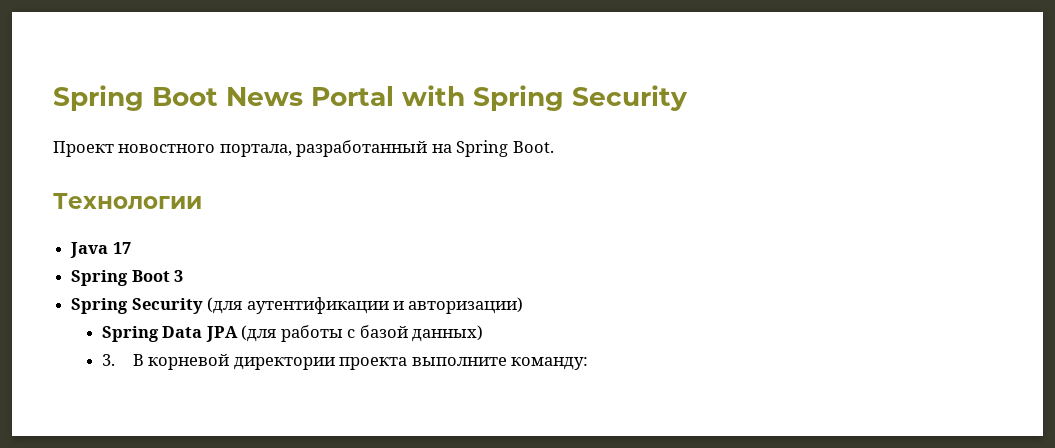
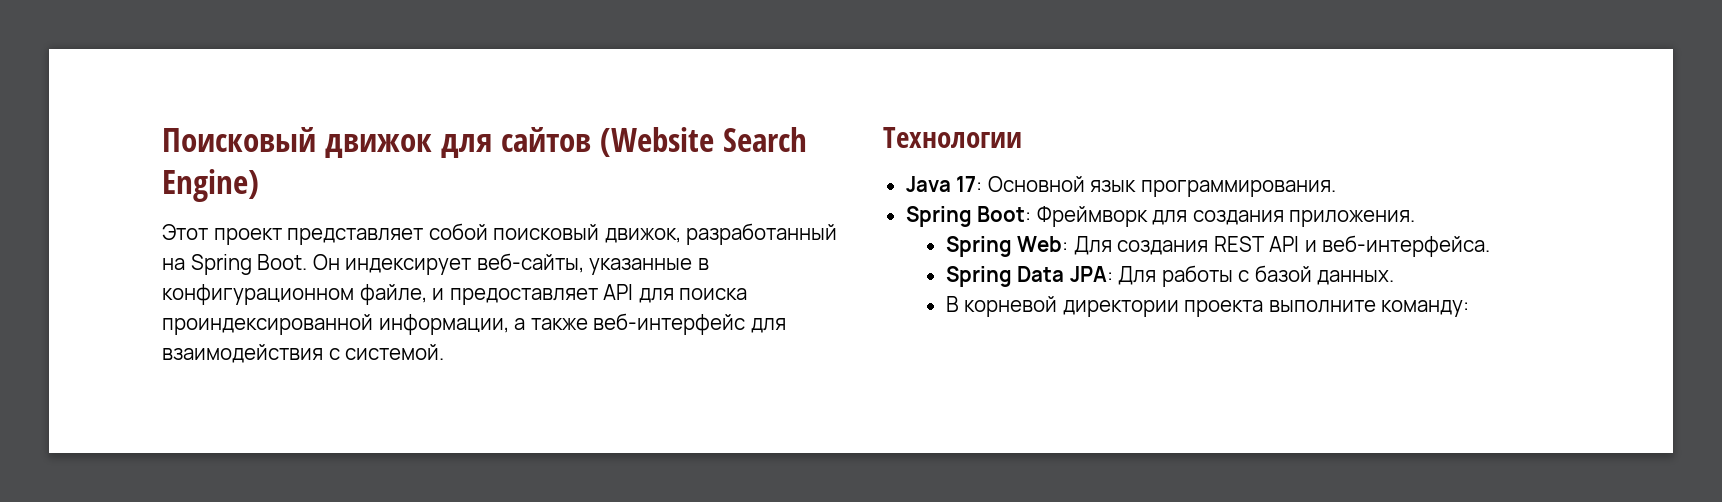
[53,85,688,111] [53,140,554,157] [53,193,202,209] [70,242,131,258] [71,270,184,286] [71,297,524,314] Spring Boot News Portal with Spring Security // Проект новостного портала, разработанный на Spring Boot. // Технологии // Java 17 // Spring Boot 3 // Spring Security (для аутентификации и авторизации) -> [162,127,807,158] [162,169,259,202] [162,223,838,245] [162,253,709,275] [162,284,748,305] [162,313,786,335] [162,344,445,363] [883,127,1022,148] [905,176,1336,197] [905,206,1416,227] [945,235,1491,257] Поисковый движок для сайтов (Website Search Engine) // Этот проект представляет собой поисковый движок, разработанный на Spring Boot. Он индексирует веб-сайты, указанные в конфигурационном файле, и предоставляет API для поиска проиндексированной информации, а также веб-интерфейс для взаимодействия с системой. // Технологии // Java 17: Основной язык программирования. // Spring Boot: Фреймворк для создания приложения. // Spring Web: Для создания REST API и веб-интерфейса.
[205,325,277,342] JPA (для -> [1069,266,1157,285] JPA: Для
[412,325,484,342] [101,354,115,366] данных) // 3. -> [1317,270,1395,285] данных. //

